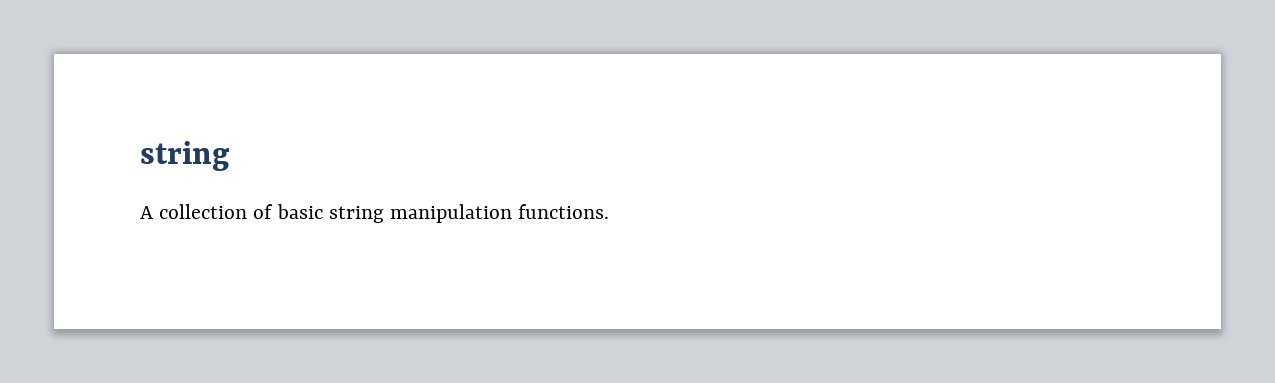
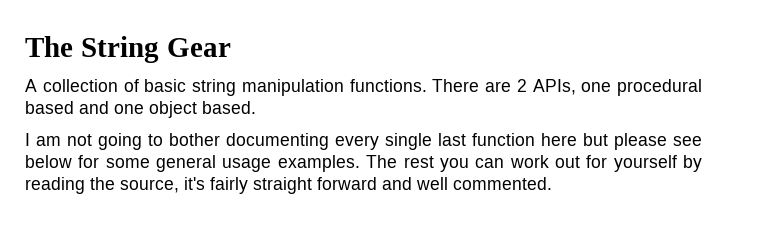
[140,141,230,171] string -> [25,36,231,63] The String Gear
(610, 211) none -> [432,79,702,96] [25,101,256,118] [25,133,702,150] [25,155,702,172] [25,177,552,194] There are 2 APIs, one procedural based and one object based. // I am not going to bother documenting every single last function here but please see below for some general usage examples. The rest you can work out for yourself by reading the source, it's fairly straight forward and well commented.

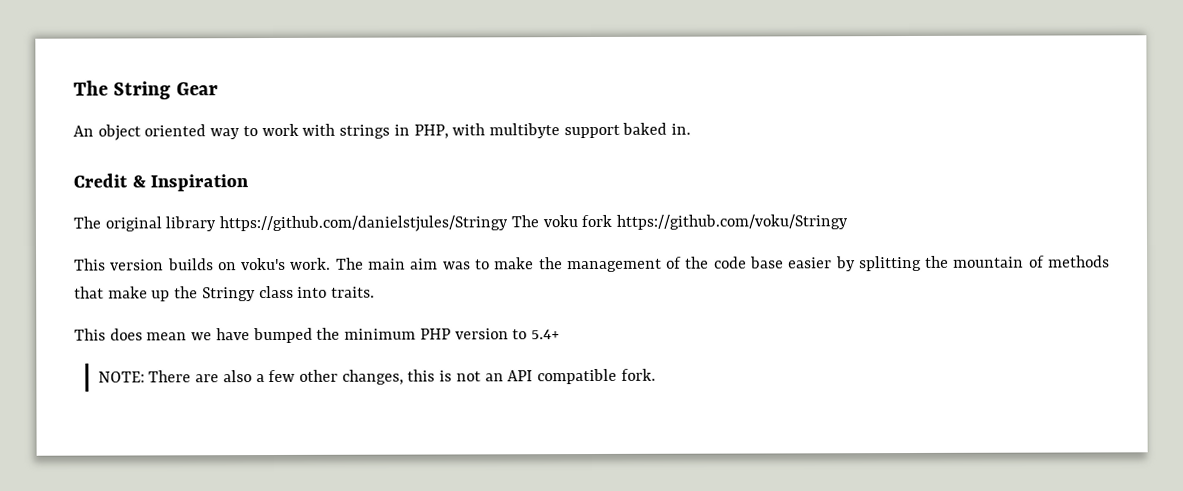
[25,79,702,96] [25,101,256,118] [25,133,702,150] [25,155,702,172] [25,177,552,194] A collection of basic string manipulation functions. There are 2 APIs, one procedural based and one object based. // I am not going to bother documenting every single last function here but please see below for some general usage examples. The rest you can work out for yourself by reading the source, it's fairly straight forward and well commented. -> [73,122,692,141] [73,173,250,192] [73,214,849,233] [74,255,1110,273] [74,285,376,302] [74,327,560,344] [97,368,656,385] An object oriented way to work with strings in PHP, with multibyte support baked in. // Credit & Inspiration // The original library https://github.com/danielstjules/Stringy The voku fork https://github.com/voku/Stringy // This version builds on voku's work. The main aim was to make the management of the code base easier by splitting the mountain of methods that make up the Stringy class into traits. // This does mean we have bumped the minimum PHP version to 5.4+ // NOTE: There are also a few other changes, this is not an API compatible fork.

